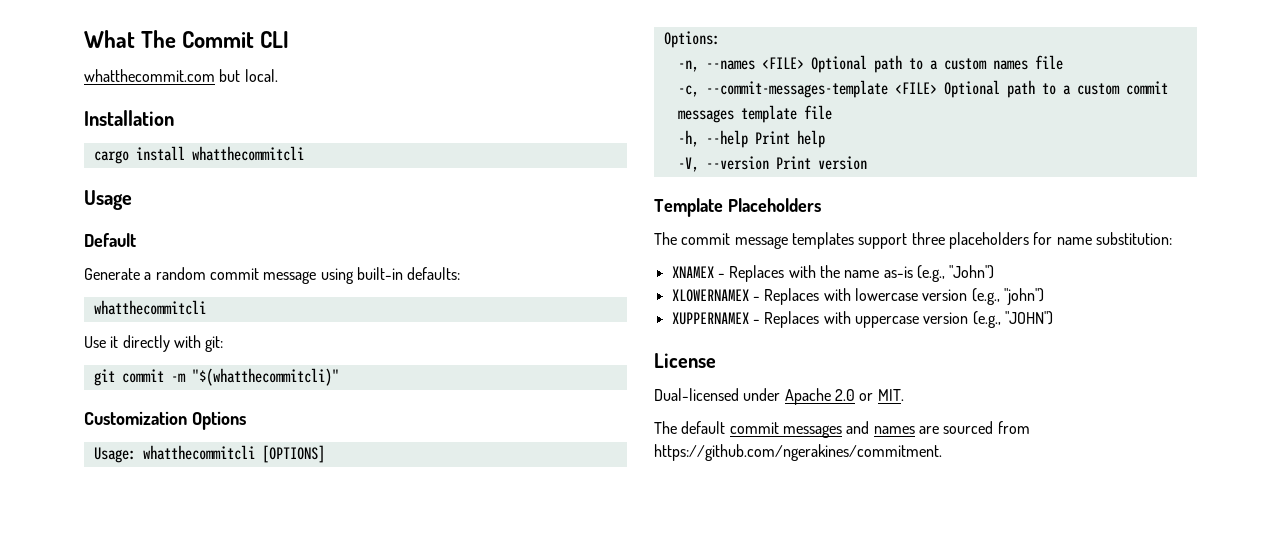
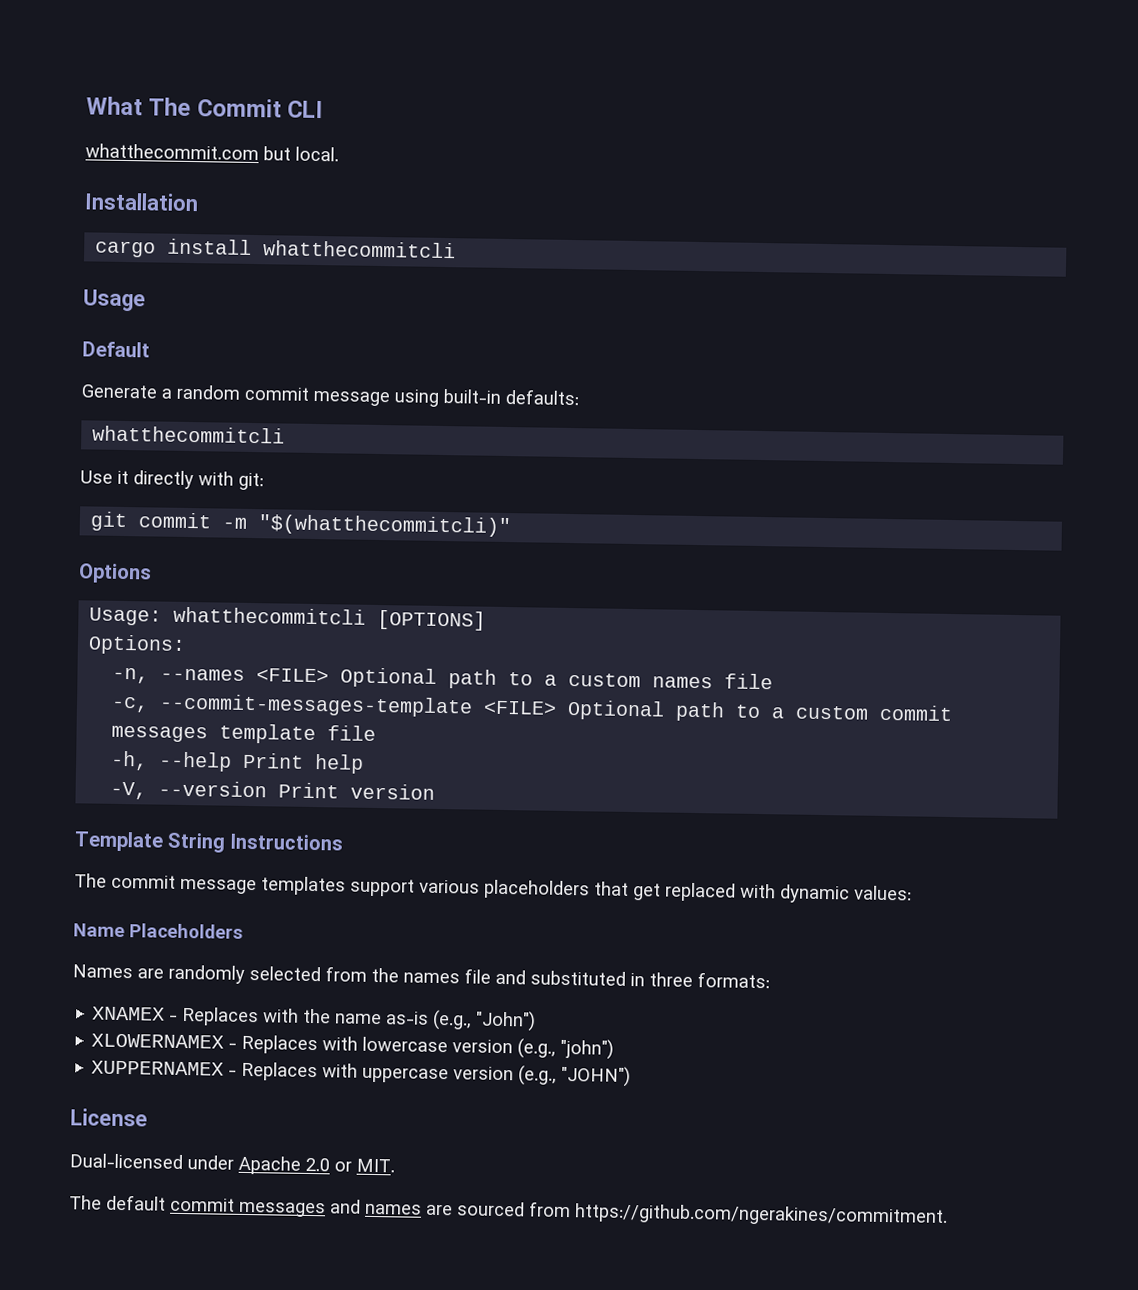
[84,411,187,425] Customization -> (512, 526) none
[727,198,821,212] Placeholders -> [167,832,343,853] String Instructions
[911,232,1172,249] three placeholders for name substitution: -> [419,879,912,904] [73,923,243,939] [72,964,770,989] various placeholders that get replaced with dynamic values: // Name Placeholders // Names are randomly selected from the names file and substituted in three formats:

